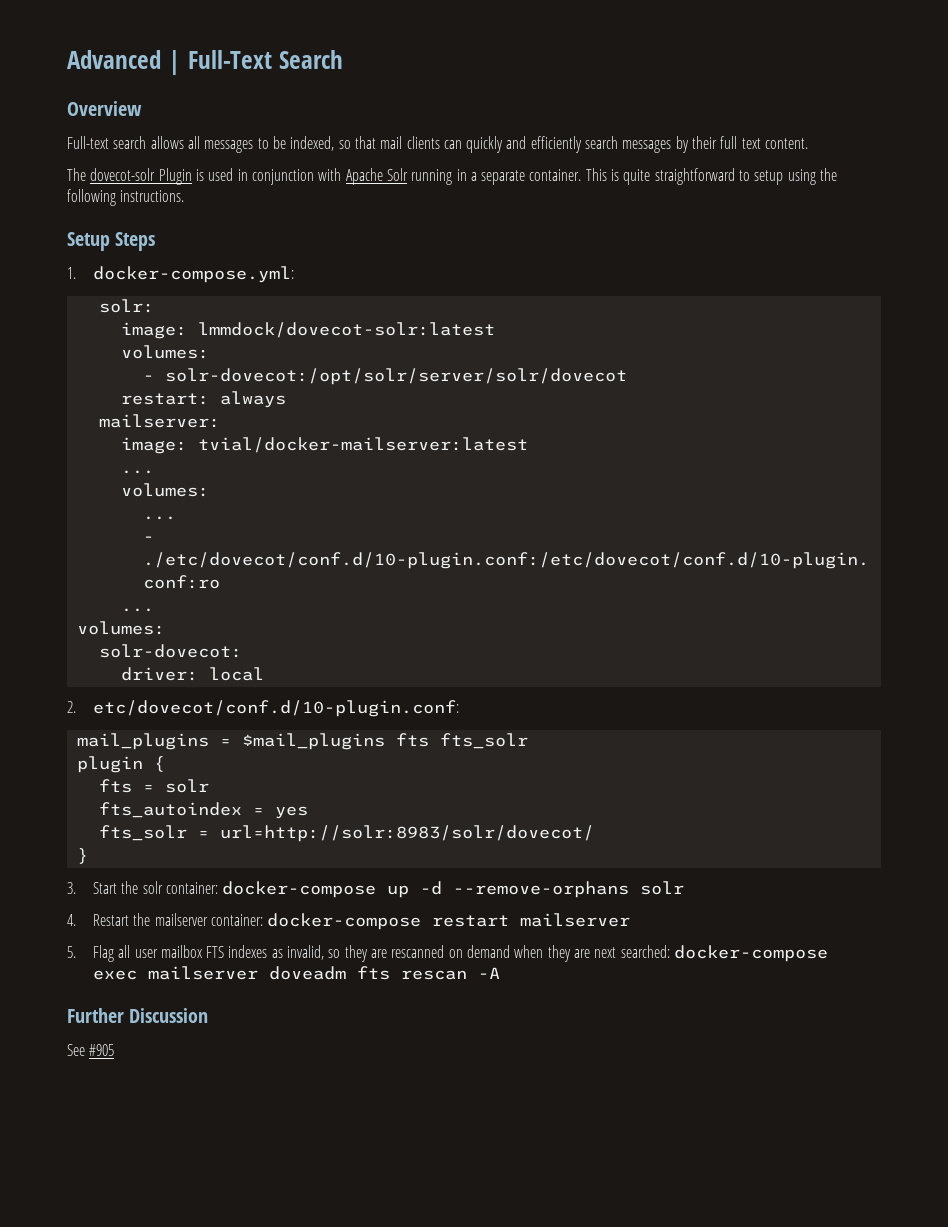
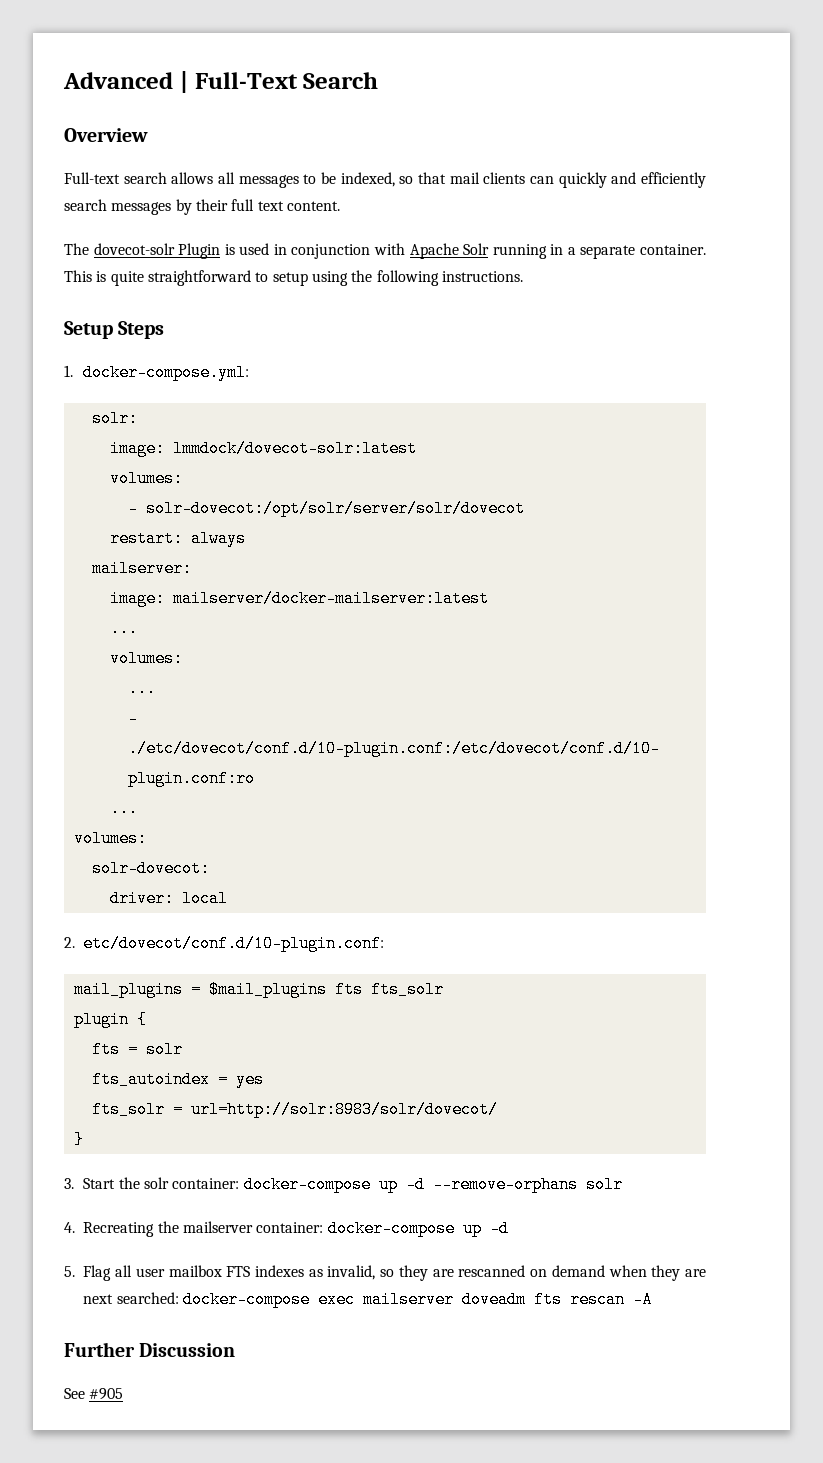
[197,437,528,453] tvial/docker-mailserver:latest -> [172,590,489,607] mailserver/docker-mailserver:latest
[92,914,129,926] Restart -> [83,1222,155,1237] Recreating
[432,913,631,927] restart mailserver -> [462,1220,509,1237] up -d

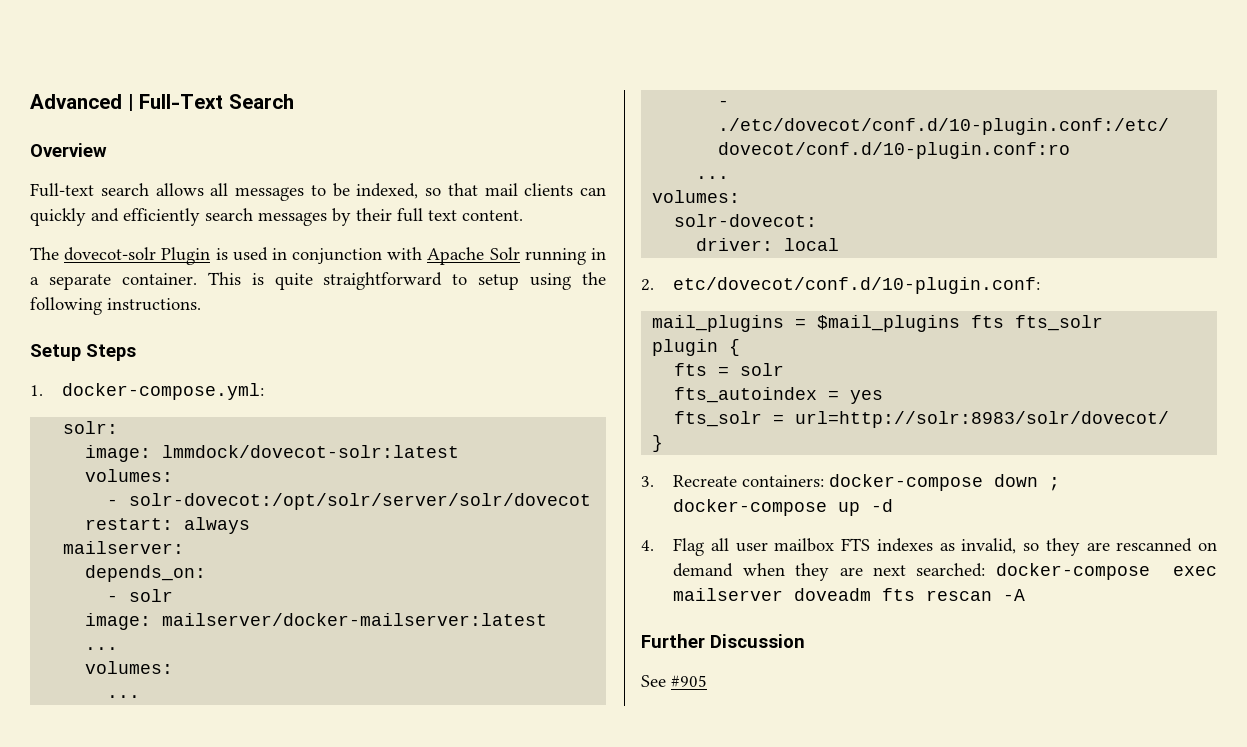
(192, 568) none -> [85,565,207,582] [107,589,174,602] // depends_on: // - solr
[83,1176,623,1193] [64,1221,324,1237] Start the solr container: docker-compose up -d --remove-orphans solr // 4. Recreating the mailserver container: -> [673,474,1061,491] Recreate containers: docker-compose down ;
[64,1266,75,1277] 5. -> [641,540,654,551] 4.

